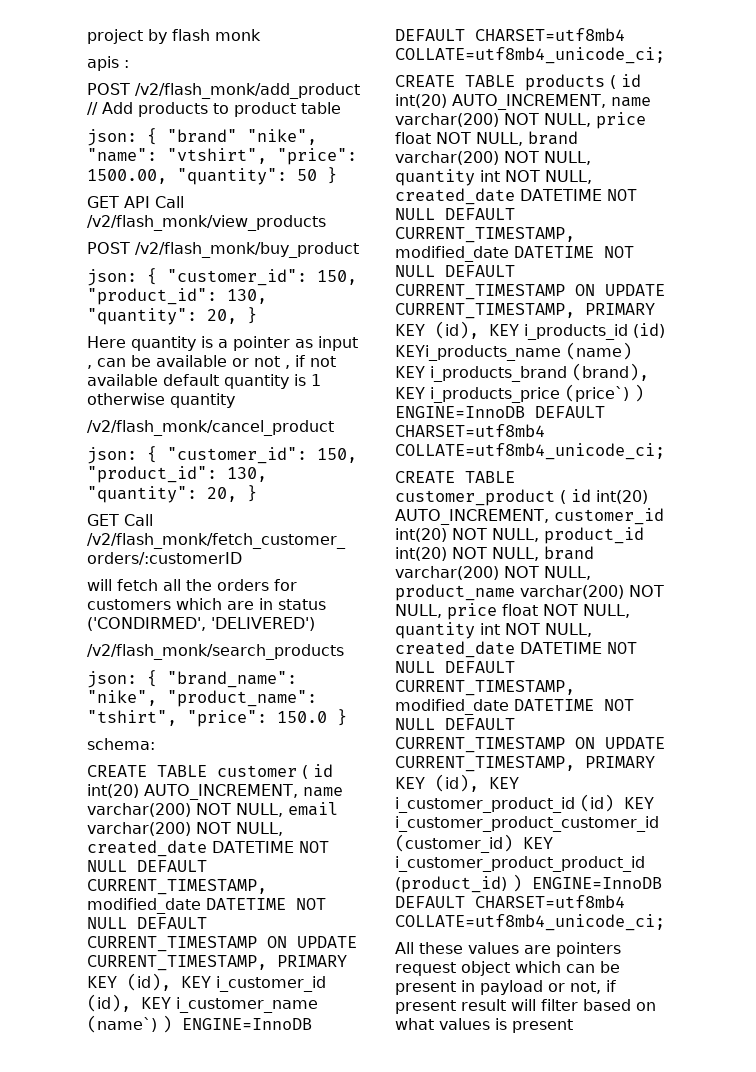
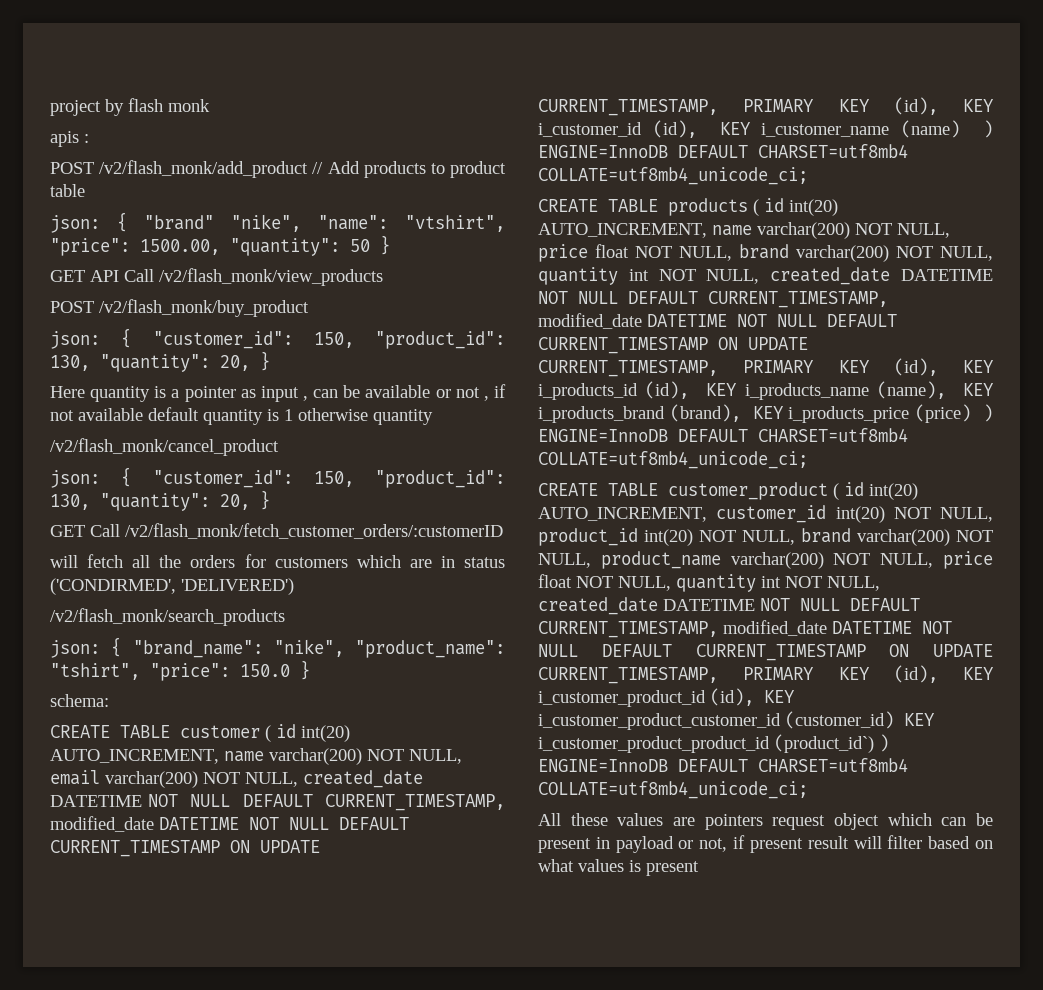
[87,1015,157,1033] (name`) -> [900,120,960,138] (name)
[633,323,665,338] [395,342,632,361] (id) KEYi_products_name (name) -> [645,381,947,400] (id), KEY i_products_name (name),
[565,384,629,402] (price`) -> [915,404,972,423] (price)
[580,794,614,812] (id) -> [710,688,754,706] (id),
[395,876,507,893] (product_id) -> [774,734,874,753] (product_id`)

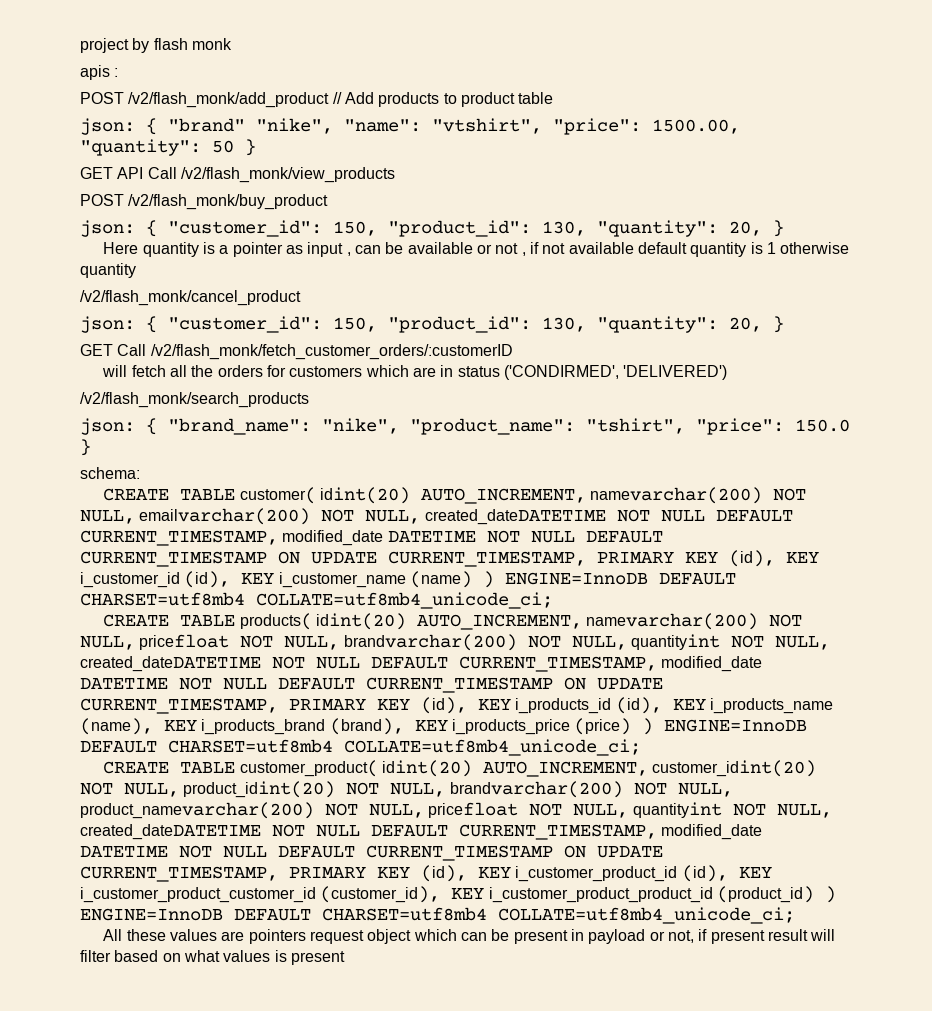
[180,724,350,742] [50,748,462,765] [50,770,423,788] [50,795,142,807] customer ( id int(20) AUTO_INCREMENT, name varchar(200) NOT NULL, email varchar(200) NOT NULL, created_date DATETIME -> [239,487,807,504] [80,508,606,525] customer( idint(20) AUTO_INCREMENT, namevarchar(200) NOT NULL, emailvarchar(200) NOT NULL, created_dateDATETIME
[668,198,838,216] [538,222,950,239] [538,244,993,262] [538,267,993,285] products ( id int(20) AUTO_INCREMENT, name varchar(200) NOT NULL, price float NOT NULL, brand varchar(200) NOT NULL, quantity int NOT NULL, created_date DATETIME -> [239,613,803,630] [80,634,830,651] [80,656,261,672] products( idint(20) AUTO_INCREMENT, namevarchar(200) NOT NULL, pricefloat NOT NULL, brandvarchar(200) NOT NULL, quantityint NOT NULL, created_dateDATETIME
[668,482,918,500] [538,505,993,523] [538,528,993,546] [538,551,993,569] [538,574,880,592] [538,597,755,615] customer_product ( id int(20) AUTO_INCREMENT, customer_id int(20) NOT NULL, product_id int(20) NOT NULL, brand varchar(200) NOT NULL, product_name varchar(200) NOT NULL, price float NOT NULL, quantity int NOT NULL, created_date DATETIME -> [239,760,817,777] [80,781,733,798] [80,802,832,819] [80,824,261,840] customer_product( idint(20) AUTO_INCREMENT, customer_idint(20) NOT NULL, product_idint(20) NOT NULL, brandvarchar(200) NOT NULL, product_namevarchar(200) NOT NULL, pricefloat NOT NULL, quantityint NOT NULL, created_dateDATETIME
[785,711,894,729] (customer_id) -> [320,886,441,903] (customer_id),
[774,734,874,753] (product_id`) -> [716,886,814,903] (product_id)

